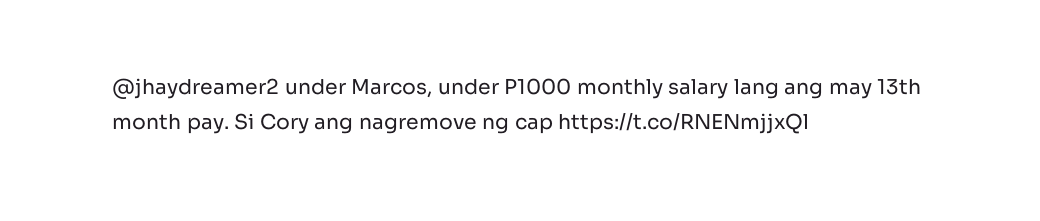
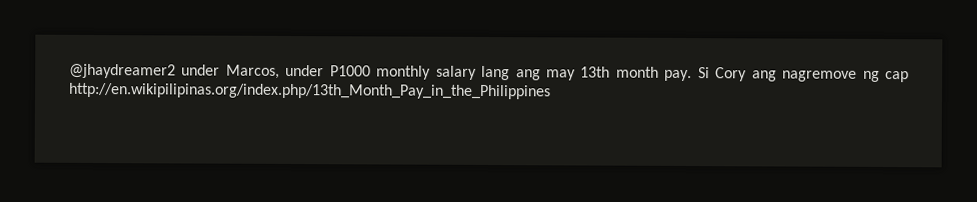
[558,113,810,134] https://t.co/RNENmjjxQl -> [69,82,551,100] http://en.wikipilipinas.org/index.php/13th_Month_Pay_in_the_Philippines

